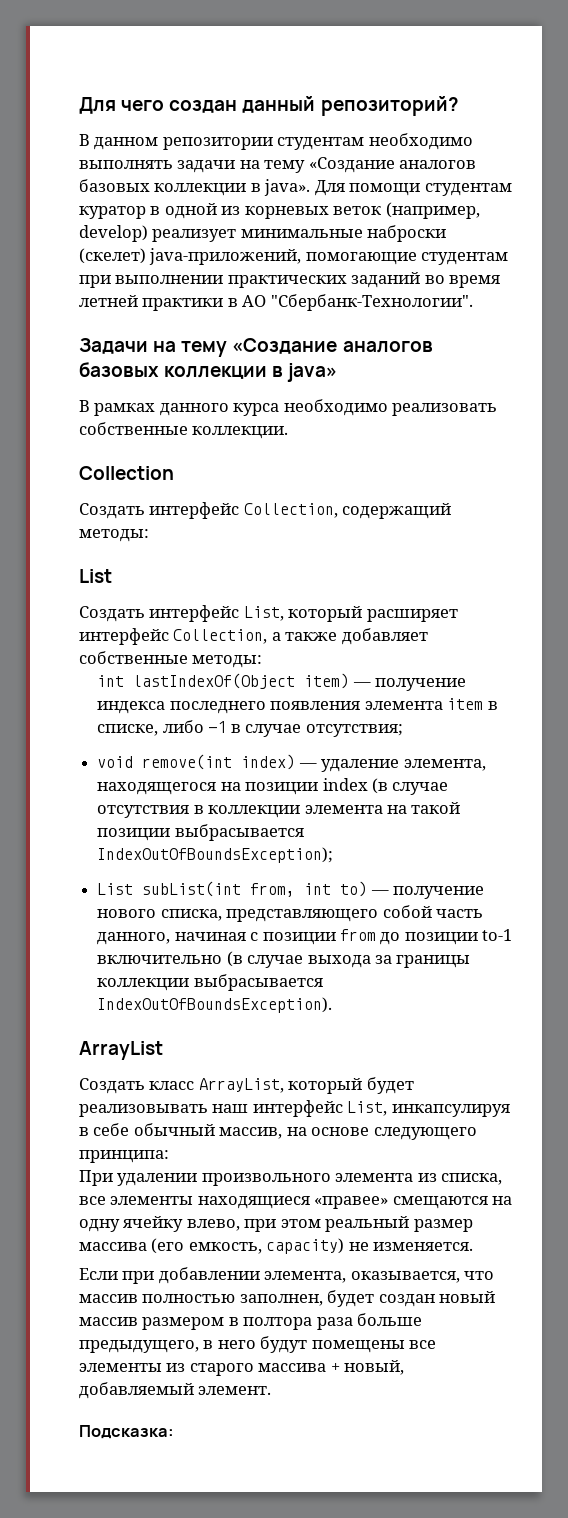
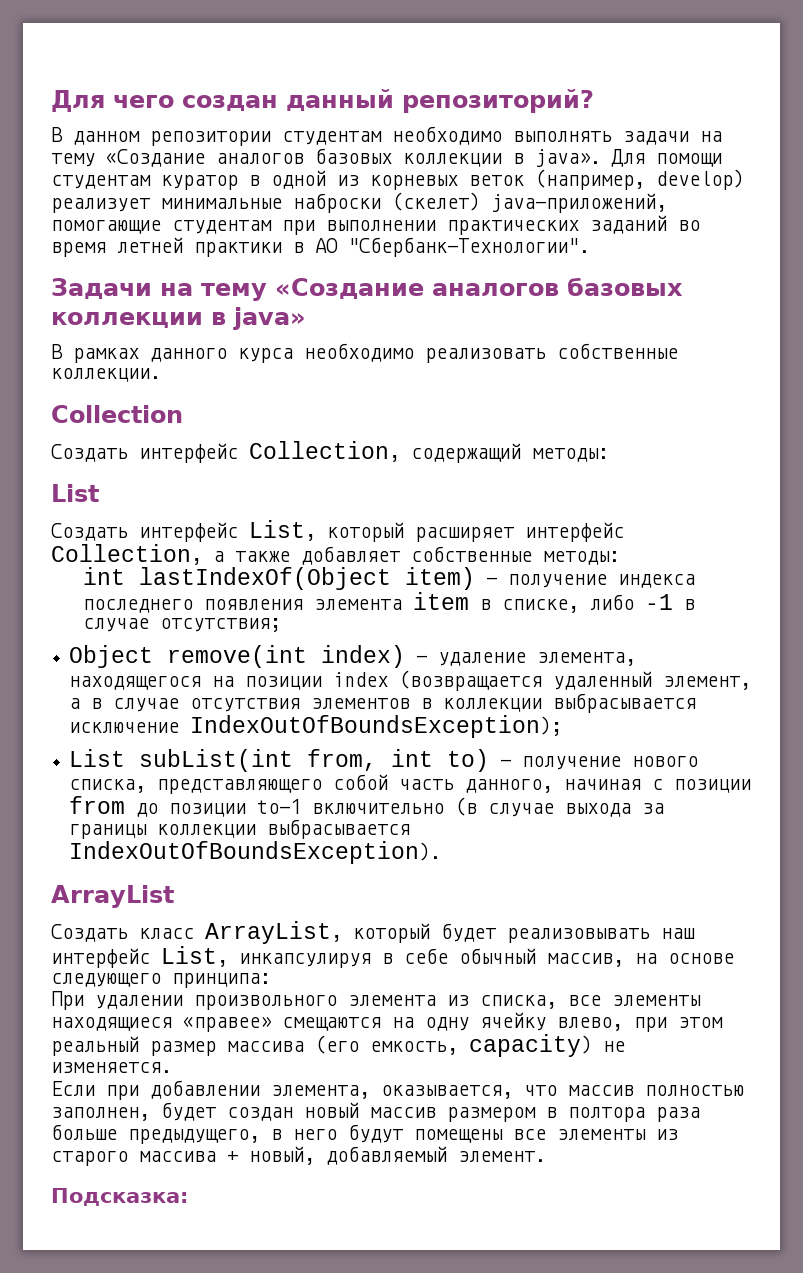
[97,756,134,768] void -> [69,645,154,668] Object
[371,778,388,794] (в -> [399,670,752,691] [69,698,103,709] (возвращается удаленный элемент, а в
(190, 811) none -> [311,698,411,709] элементов
[304,802,461,814] [97,824,304,841] элемента на такой позиции выбрасывается -> [553,693,697,713] [69,722,180,733] выбрасывается исключение

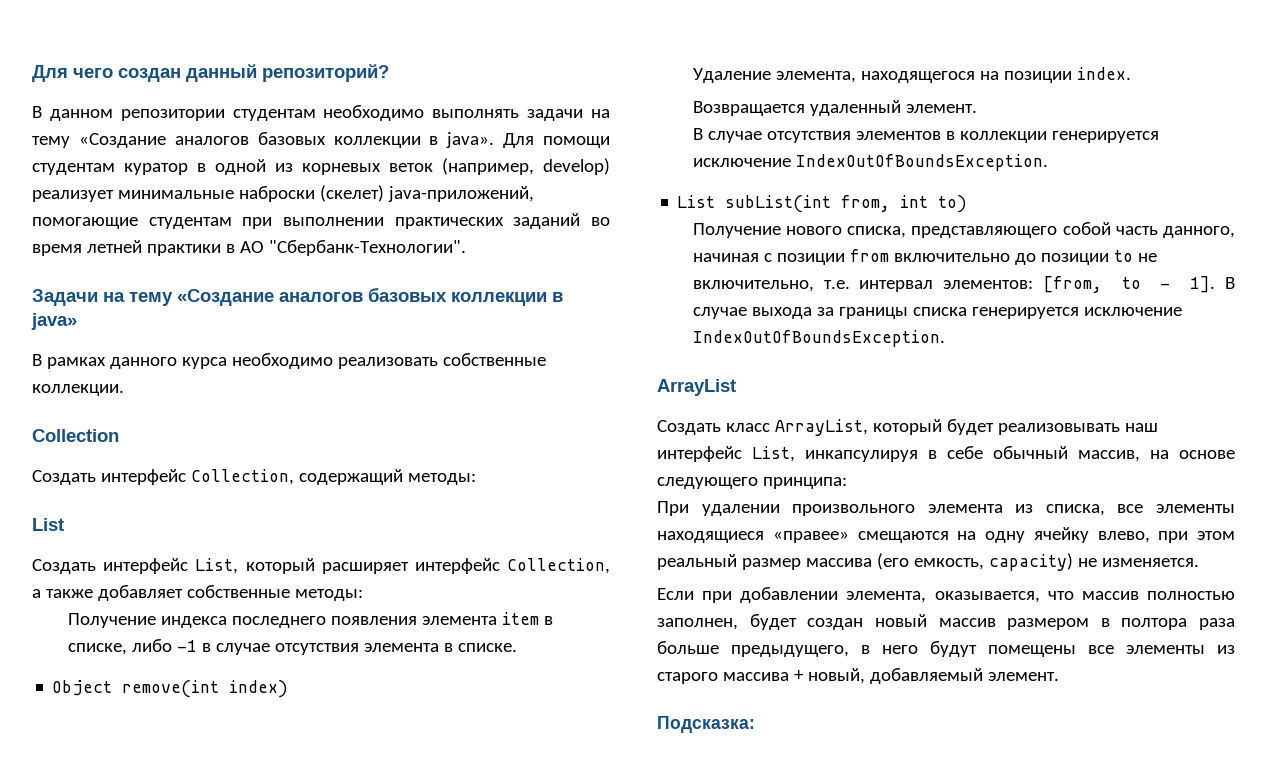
[82,567,607,590] int lastIndexOf(Object item) — получение -> [67,613,156,628] Получение
[159,618,281,632] отсутствия; -> [274,643,517,655] отсутствия элемента в списке.
[416,652,527,666] — удаление -> [692,68,771,83] // Удаление
[333,670,752,691] [69,698,103,709] index (возвращается удаленный элемент, а в -> [1076,67,1131,80] [692,100,977,116] [692,128,703,140] index. // Возвращается удаленный элемент. // В
[553,693,697,713] [69,715,563,738] выбрасывается исключение IndexOutOfBoundsException); -> [1051,131,1159,143] [692,154,1048,171] генерируется исключение IndexOutOfBoundsException.
[500,756,622,770] — получение -> [692,223,781,238] // Получение
(126, 805) none -> [893,253,1010,262] включительно
[257,797,665,817] [69,819,411,839] [69,841,442,864] to-1 включительно (в случае выхода за границы коллекции выбрасывается IndexOutOfBoundsException). -> [1113,250,1157,262] [692,276,1235,293] [692,307,1182,319] [692,330,945,347] to не включительно, т.е. интервал элементов: [from, to - 1]. В случае выхода за границы списка генерируется исключение IndexOutOfBoundsException.

